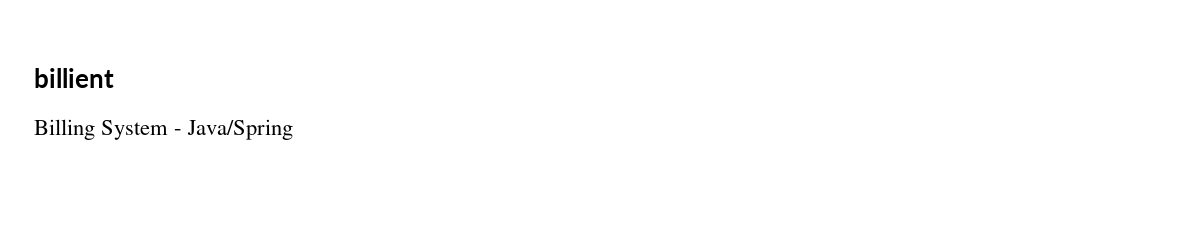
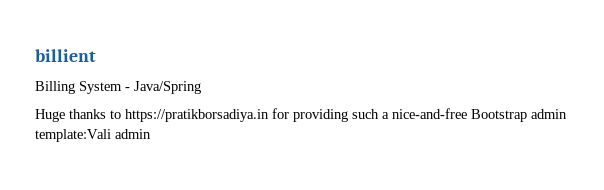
(294, 129) none -> [35,108,567,122] [35,129,151,142] // Huge thanks to https://pratikborsadiya.in for providing such a nice-and-free Bootstrap admin template:Vali admin

